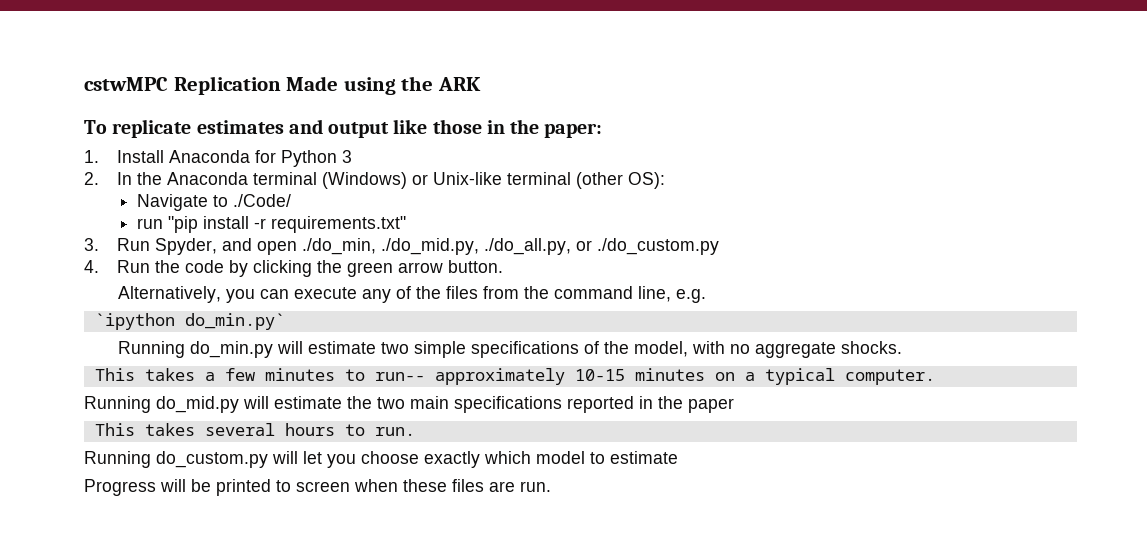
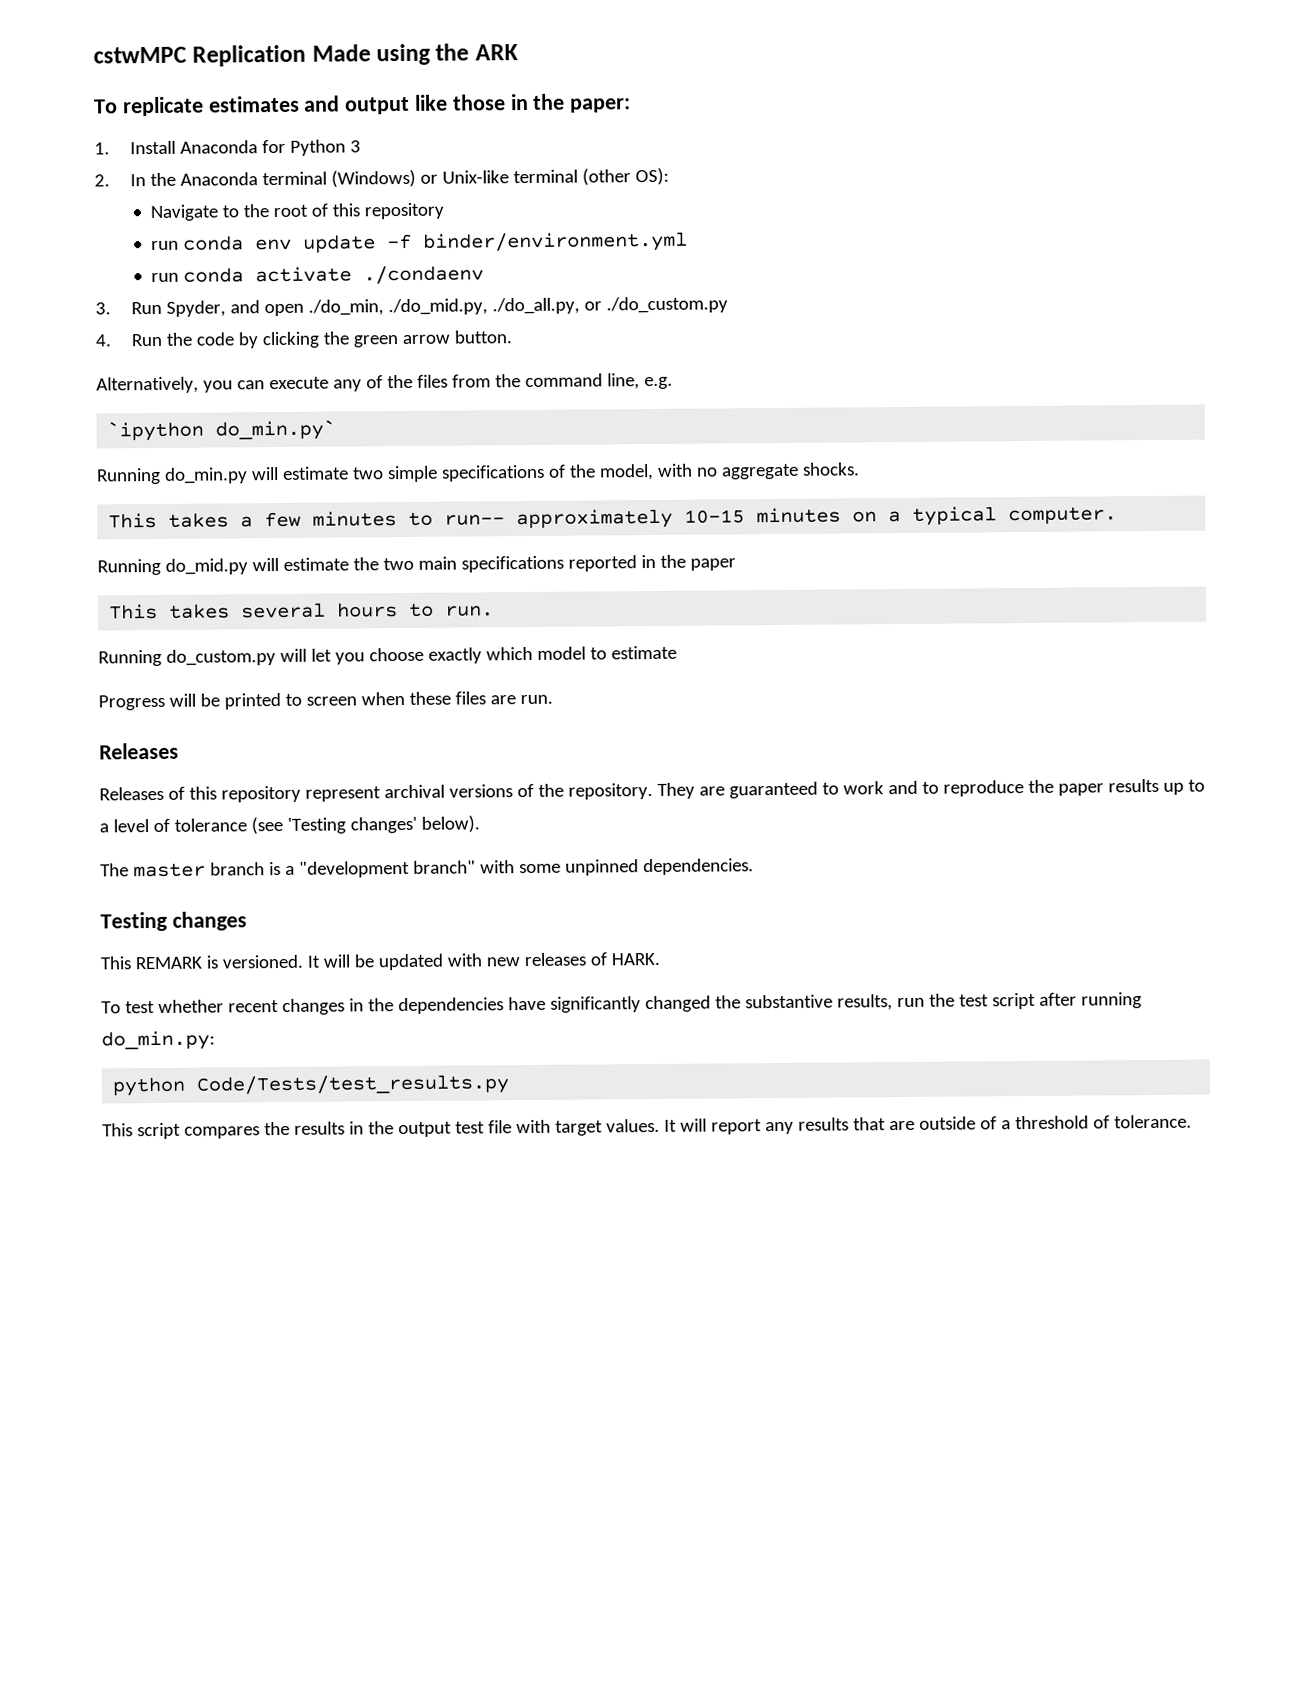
[232,194,291,207] [136,216,406,233] ./Code/ // run "pip install -r requirements.txt" -> [243,202,444,220] [151,231,689,253] [151,265,485,285] the root of this repository // run conda env update -f binder/environment.yml // run conda activate ./condaenv
(551, 486) none -> [99,742,179,760] [99,778,1205,803] [99,815,480,835] [100,858,754,878] [100,911,247,932] [100,952,660,971] [101,992,1142,1015] [101,1030,215,1051] [112,1074,510,1097] [102,1114,1192,1140] // Releases // Releases of this repository represent archival versions of the repository. They are guaranteed to work and to reproduce the paper results up to a level of tolerance (see 'Testing changes' below). // The master branch is a "development branch" with some unpinned dependencies. // Testing changes // This REMARK is versioned. It will be updated with new releases of HARK. // To test whether recent changes in the dependencies have significantly changed the substantive results, run the test script after running do_min.py: // python Code/Tests/test_results.py // This script compares the results in the output test file with target values. It will report any results that are outside of a threshold of tolerance.

